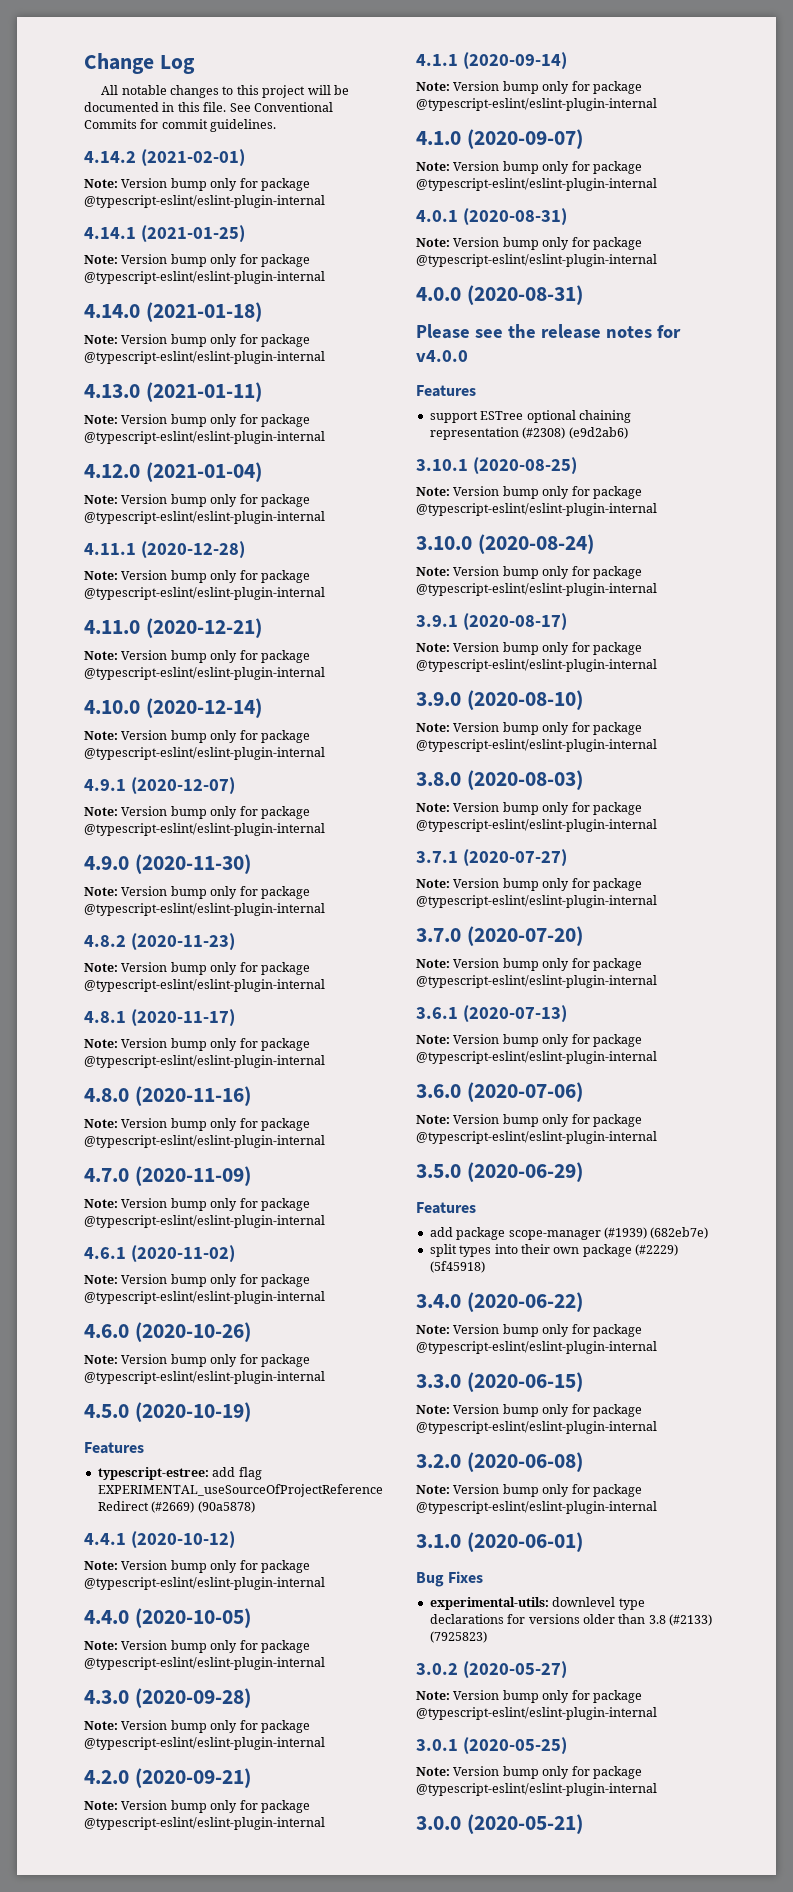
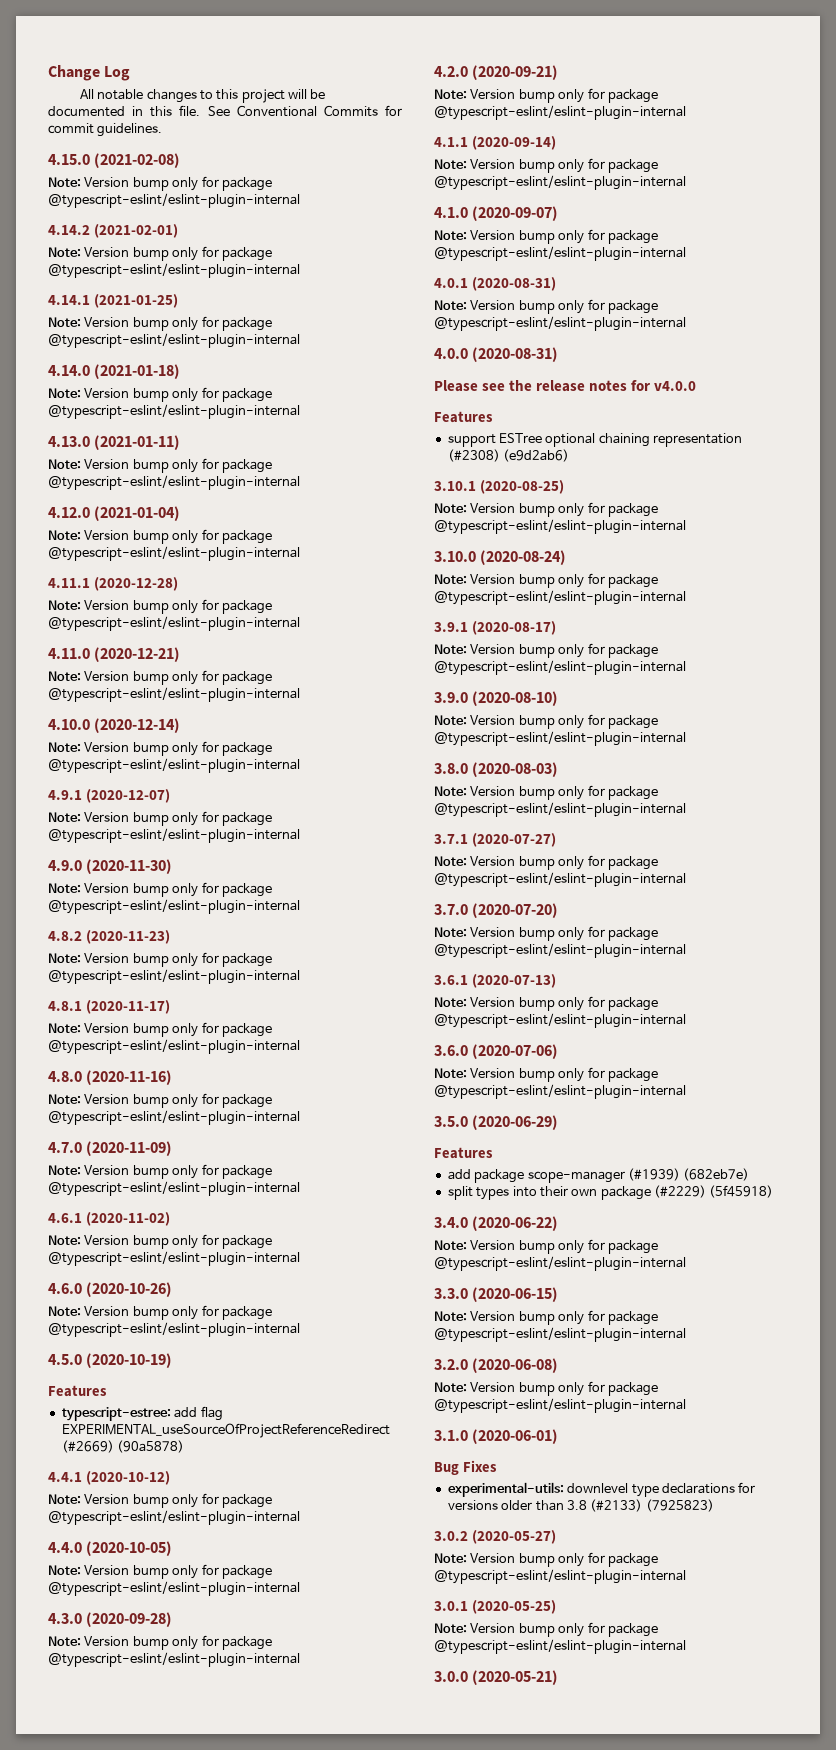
(277, 125) none -> [48,153,181,168] [48,176,272,191] [48,193,300,208] // 4.15.0 (2021-02-08) // Note: Version bump only for package @typescript-eslint/eslint-plugin-internal

